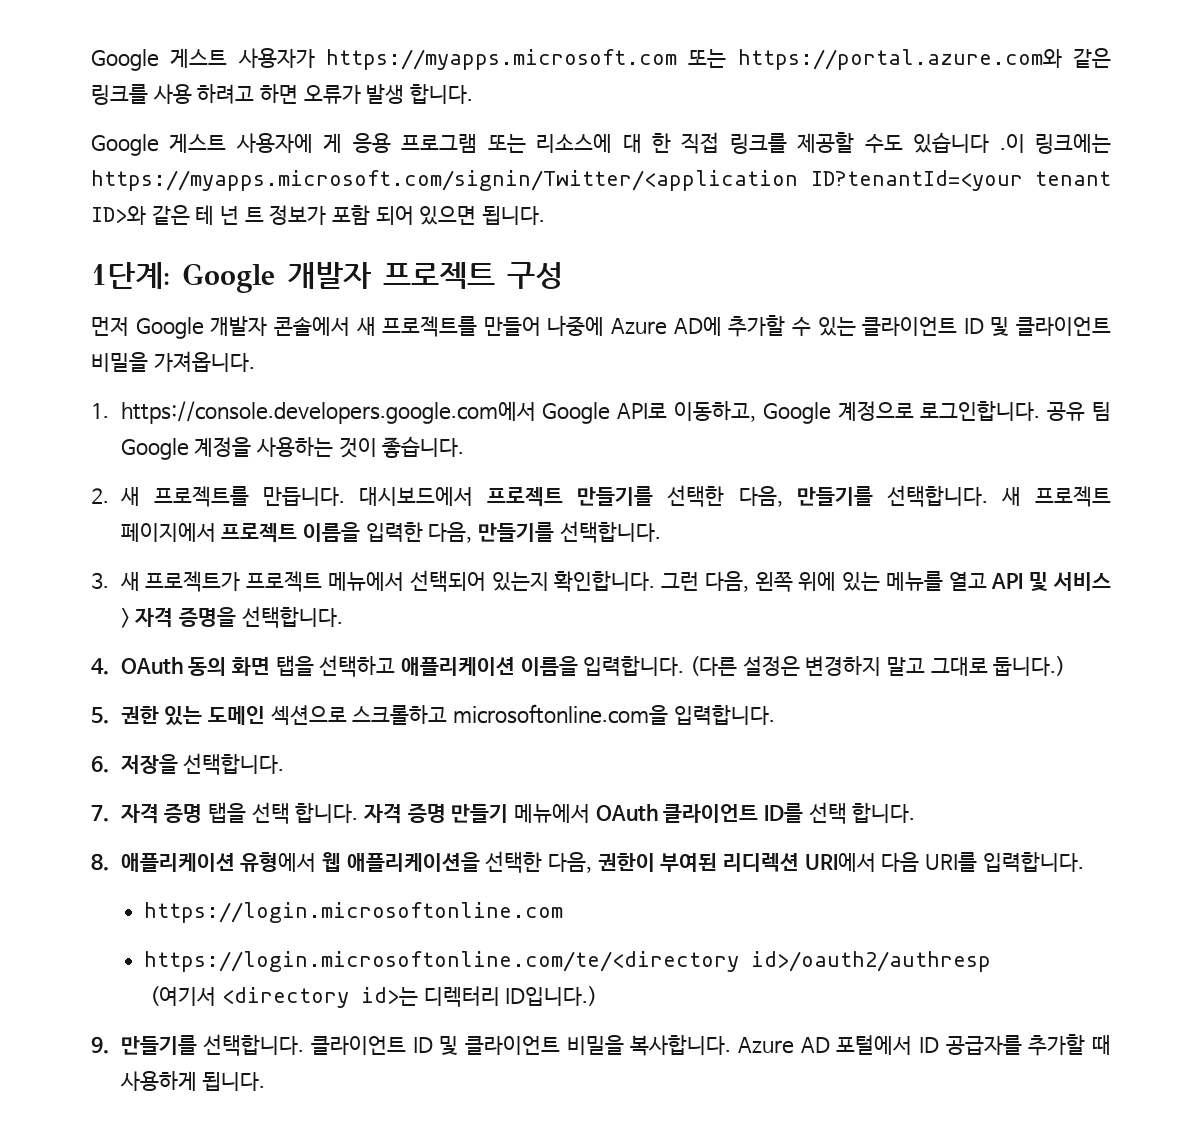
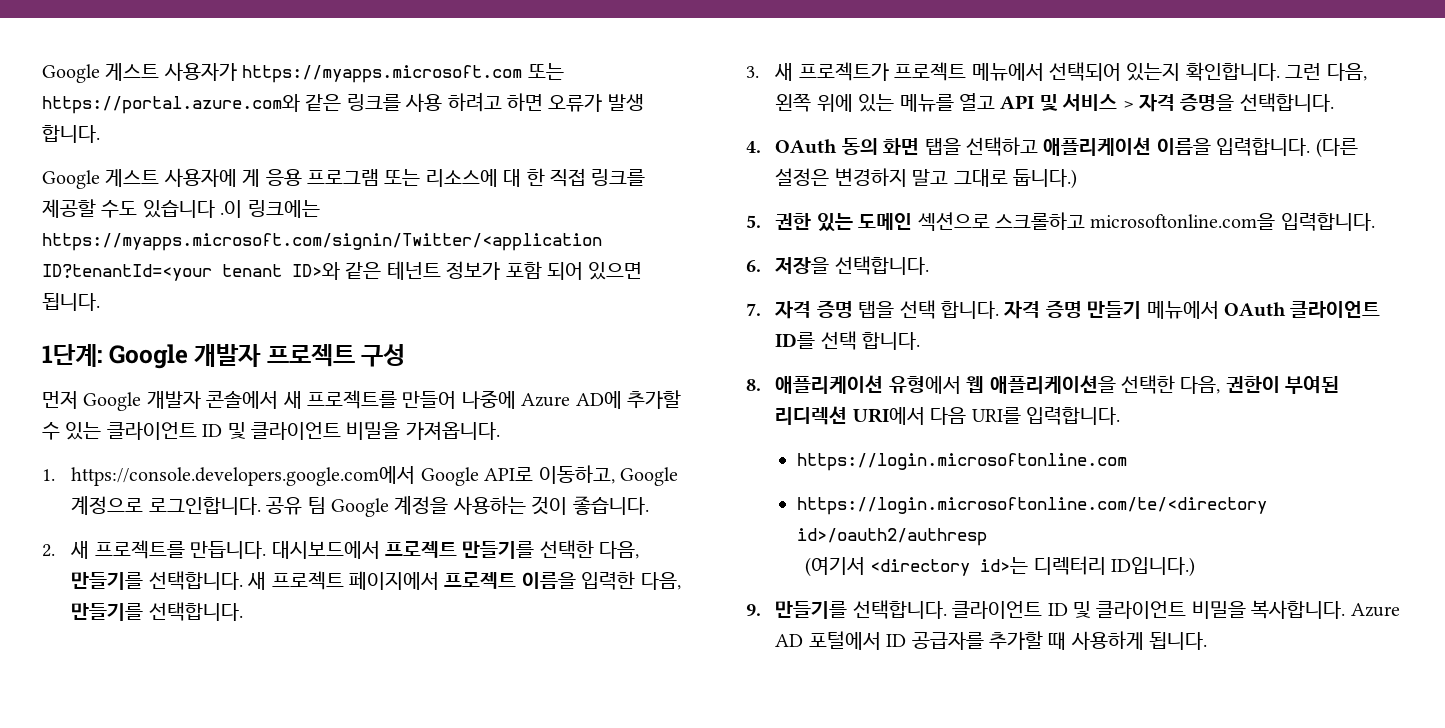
[195,205,264,225] 테 넌 트 -> [386,261,441,280] 테넌트

